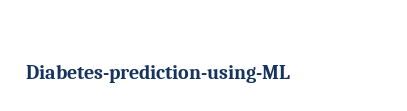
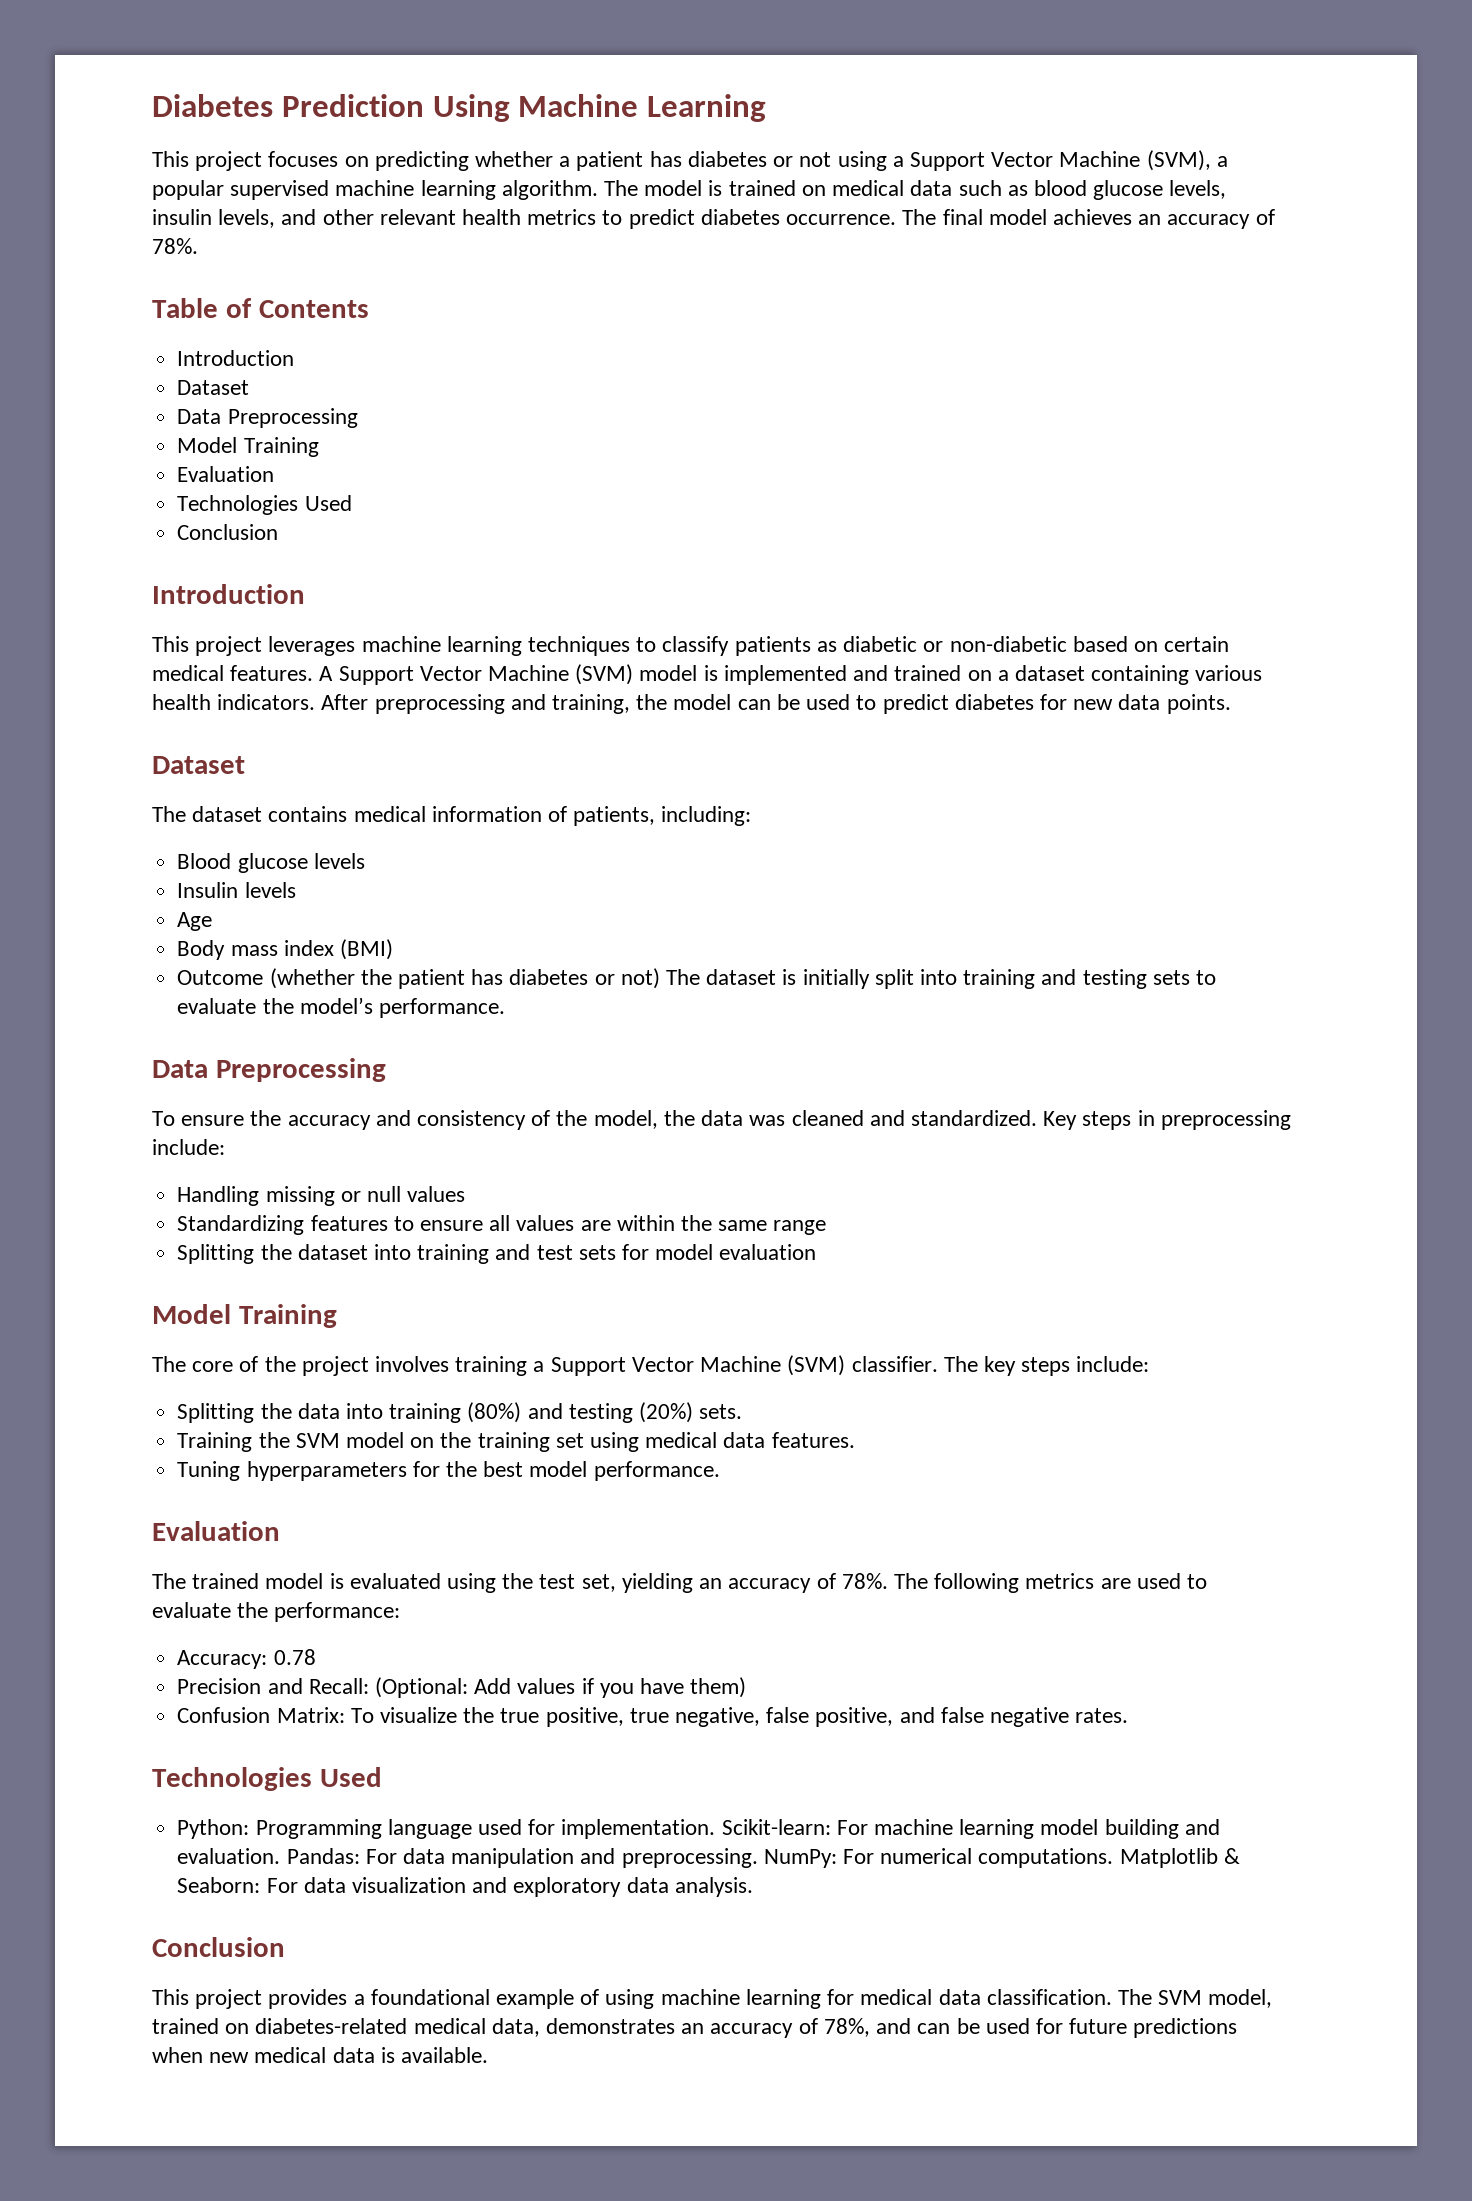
[26,64,290,83] Diabetes-prediction-using-ML -> [152,94,767,122] [152,150,1228,171] [152,180,1227,200] [152,209,1275,229] [152,238,198,254] [152,298,369,318] [177,350,295,366] [177,380,250,395] [177,408,358,428] [177,437,319,457] [177,466,275,482] [177,495,352,515] [177,524,279,540] [152,584,305,604] [152,636,1230,656] [152,664,1263,685] [152,694,1231,714] [152,756,245,774] [152,806,752,826] [177,853,365,873] [177,882,296,898] [177,912,213,931] [177,939,393,960] [177,968,1217,989] [177,997,505,1018] [152,1058,386,1082] [152,1110,1291,1130] [152,1139,225,1155] [177,1186,466,1206] [177,1215,827,1235] [177,1244,817,1264] [152,1304,337,1328] [152,1355,1150,1376] [177,1402,743,1423] [177,1432,855,1452] [177,1461,720,1481] [152,1521,280,1541] [152,1573,1207,1593] [152,1602,401,1622] [177,1649,316,1669] [177,1677,747,1698] [177,1707,1129,1727] [152,1767,382,1791] [177,1819,1220,1839] [177,1848,1240,1868] [177,1877,753,1897] [152,1937,285,1957] [152,1989,1273,2009] [152,2018,1238,2038] [152,2047,489,2063] Diabetes Prediction Using Machine Learning // This project focuses on predicting whether a patient has diabetes or not using a Support Vector Machine (SVM), a popular supervised machine learning algorithm. The model is trained on medical data such as blood glucose levels, insulin levels, and other relevant health metrics to predict diabetes occurrence. The final model achieves an accuracy of 78%. // Table of Contents // Introduction // Dataset // Data Preprocessing // Model Training // Evaluation // Technologies Used // Conclusion // Introduction // This project leverages machine learning techniques to classify patients as diabetic or non-diabetic based on certain medical features. A Support Vector Machine (SVM) model is implemented and trained on a dataset containing various health indicators. After preprocessing and training, the model can be used to predict diabetes for new data points. // Dataset // The dataset contains medical information of patients, including: // Blood glucose levels // Insulin levels // Age // Body mass index (BMI) // Outcome (whether the patient has diabetes or not) The dataset is initially split into training and testing sets to evaluate the model’s performance. // Data Preprocessing // To ensure the accuracy and consistency of the model, the data was cleaned and standardized. Key steps in preprocessing include: // Handling missing or null values // Standardizing features to ensure all values are within the same range // Splitting the dataset into training and test sets for model evaluation // Model Training // The core of the project involves training a Support Vector Machine (SVM) classifier. The key steps include: // Splitting the data into training (80%) and testing (20%) sets. // Training the SVM model on the training set using medical data features. // Tuning hyperparameters for the best model performance. // Evaluation // The trained model is evaluated using the test set, yielding an accuracy of 78%. The following metrics are used to evaluate the performance: // Accuracy: 0.78 // Precision and Recall: (Optional: Add values if you have them) // Confusion Matrix: To visualize the true positive, true negative, false positive, and false negative rates. // Technologies Used // Python: Programming language used for implementation. Scikit-learn: For machine learning model building and evaluation. Pandas: For data manipulation and preprocessing. NumPy: For numerical computations. Matplotlib & Seaborn: For data visualization and exploratory data analysis. // Conclusion // This project provides a foundational example of using machine learning for medical data classification. The SVM model, trained on diabetes-related medical data, demonstrates an accuracy of 78%, and can be used for future predictions when new medical data is available.

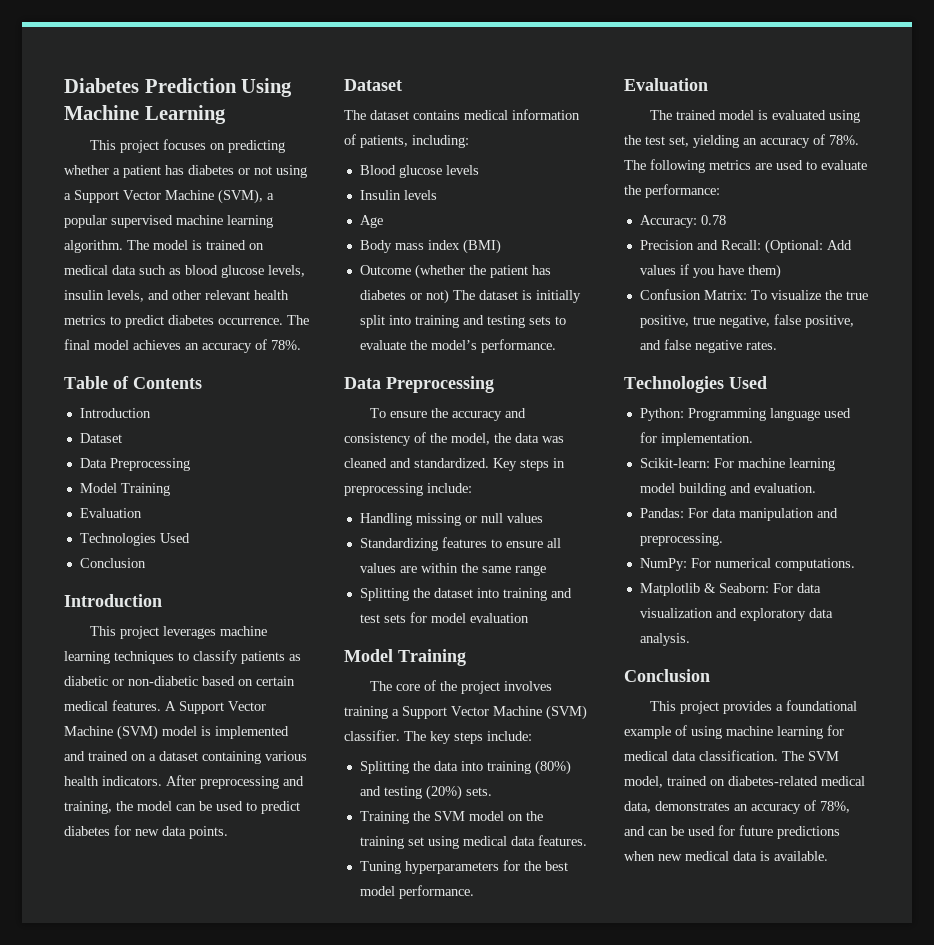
(716, 1829) none -> (753, 439) //
(281, 1856) none -> (816, 488) //
(758, 1858) none -> (723, 539) //
(1114, 1858) none -> (855, 564) //

